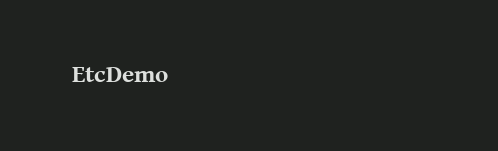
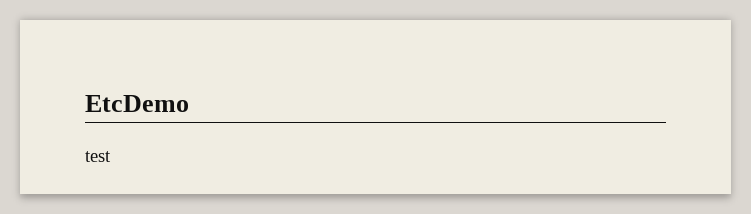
(168, 74) none -> [85,151,111,162] // test

